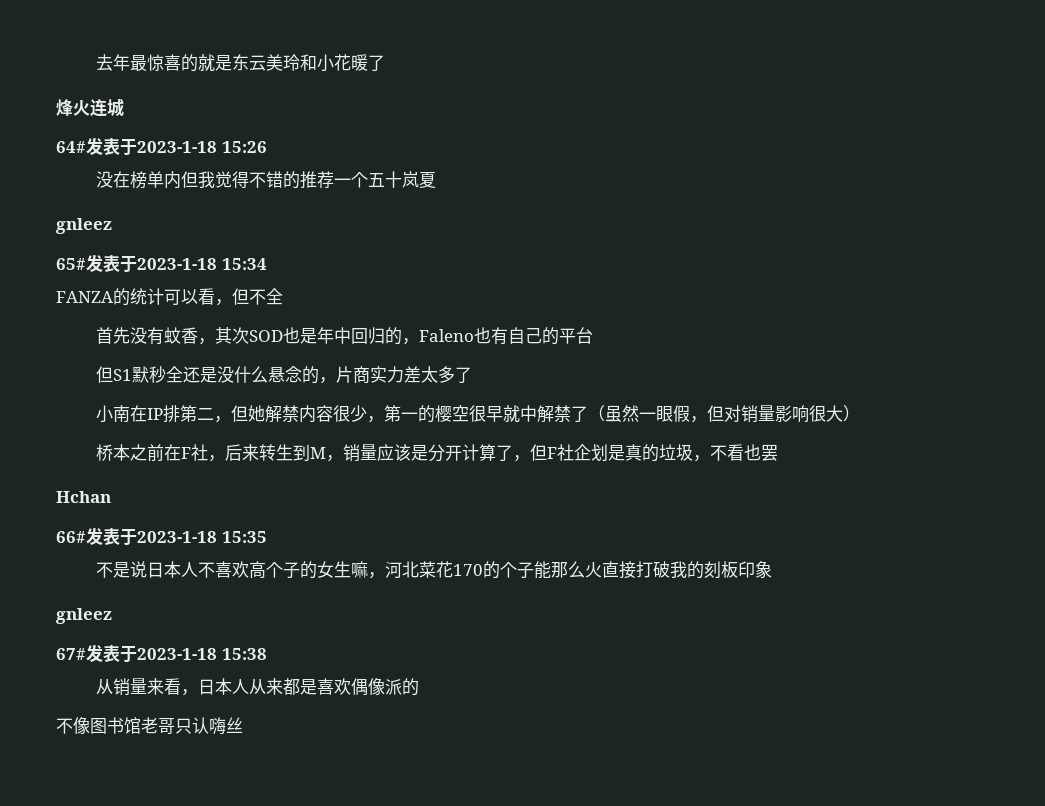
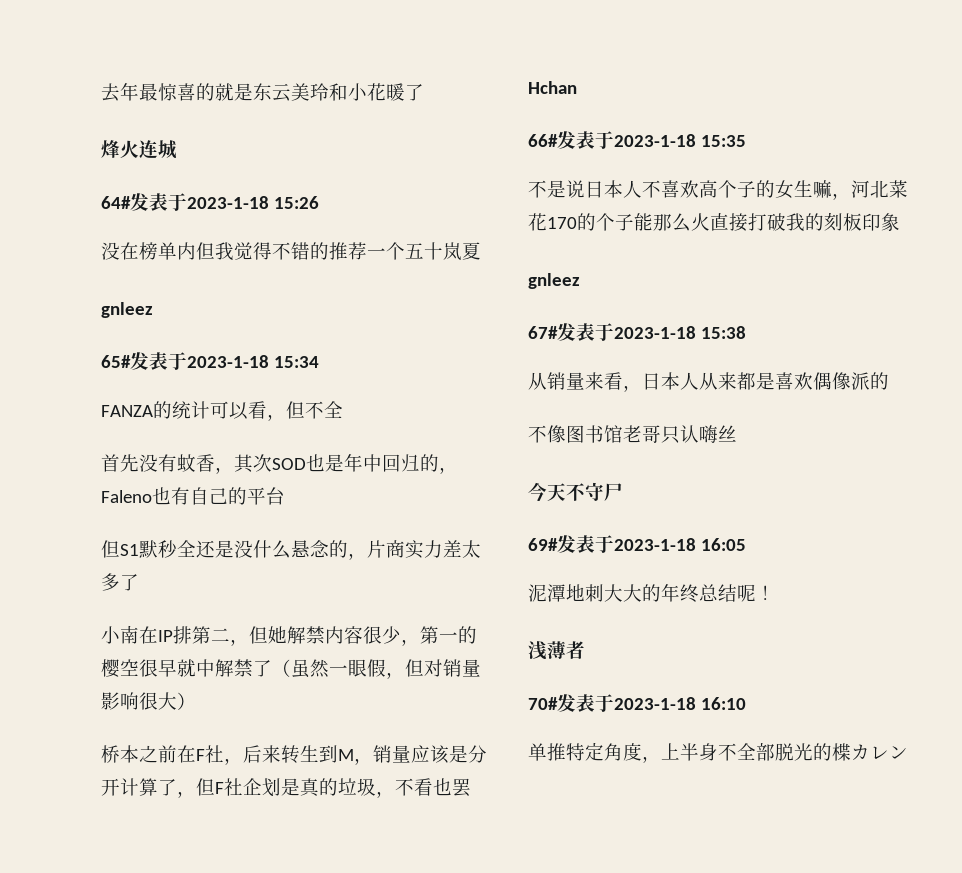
(243, 725) none -> [528,482,623,502] [528,535,746,553] [528,583,775,603] [528,641,585,660] [528,694,746,712] [528,742,908,763] // 今天不守尸 // 69#发表于2023-1-18 16:05 // 泥潭地刺大大的年终总结呢！ // 浅薄者 // 70#发表于2023-1-18 16:10 // 单推特定角度，上半身不全部脱光的楪カレン

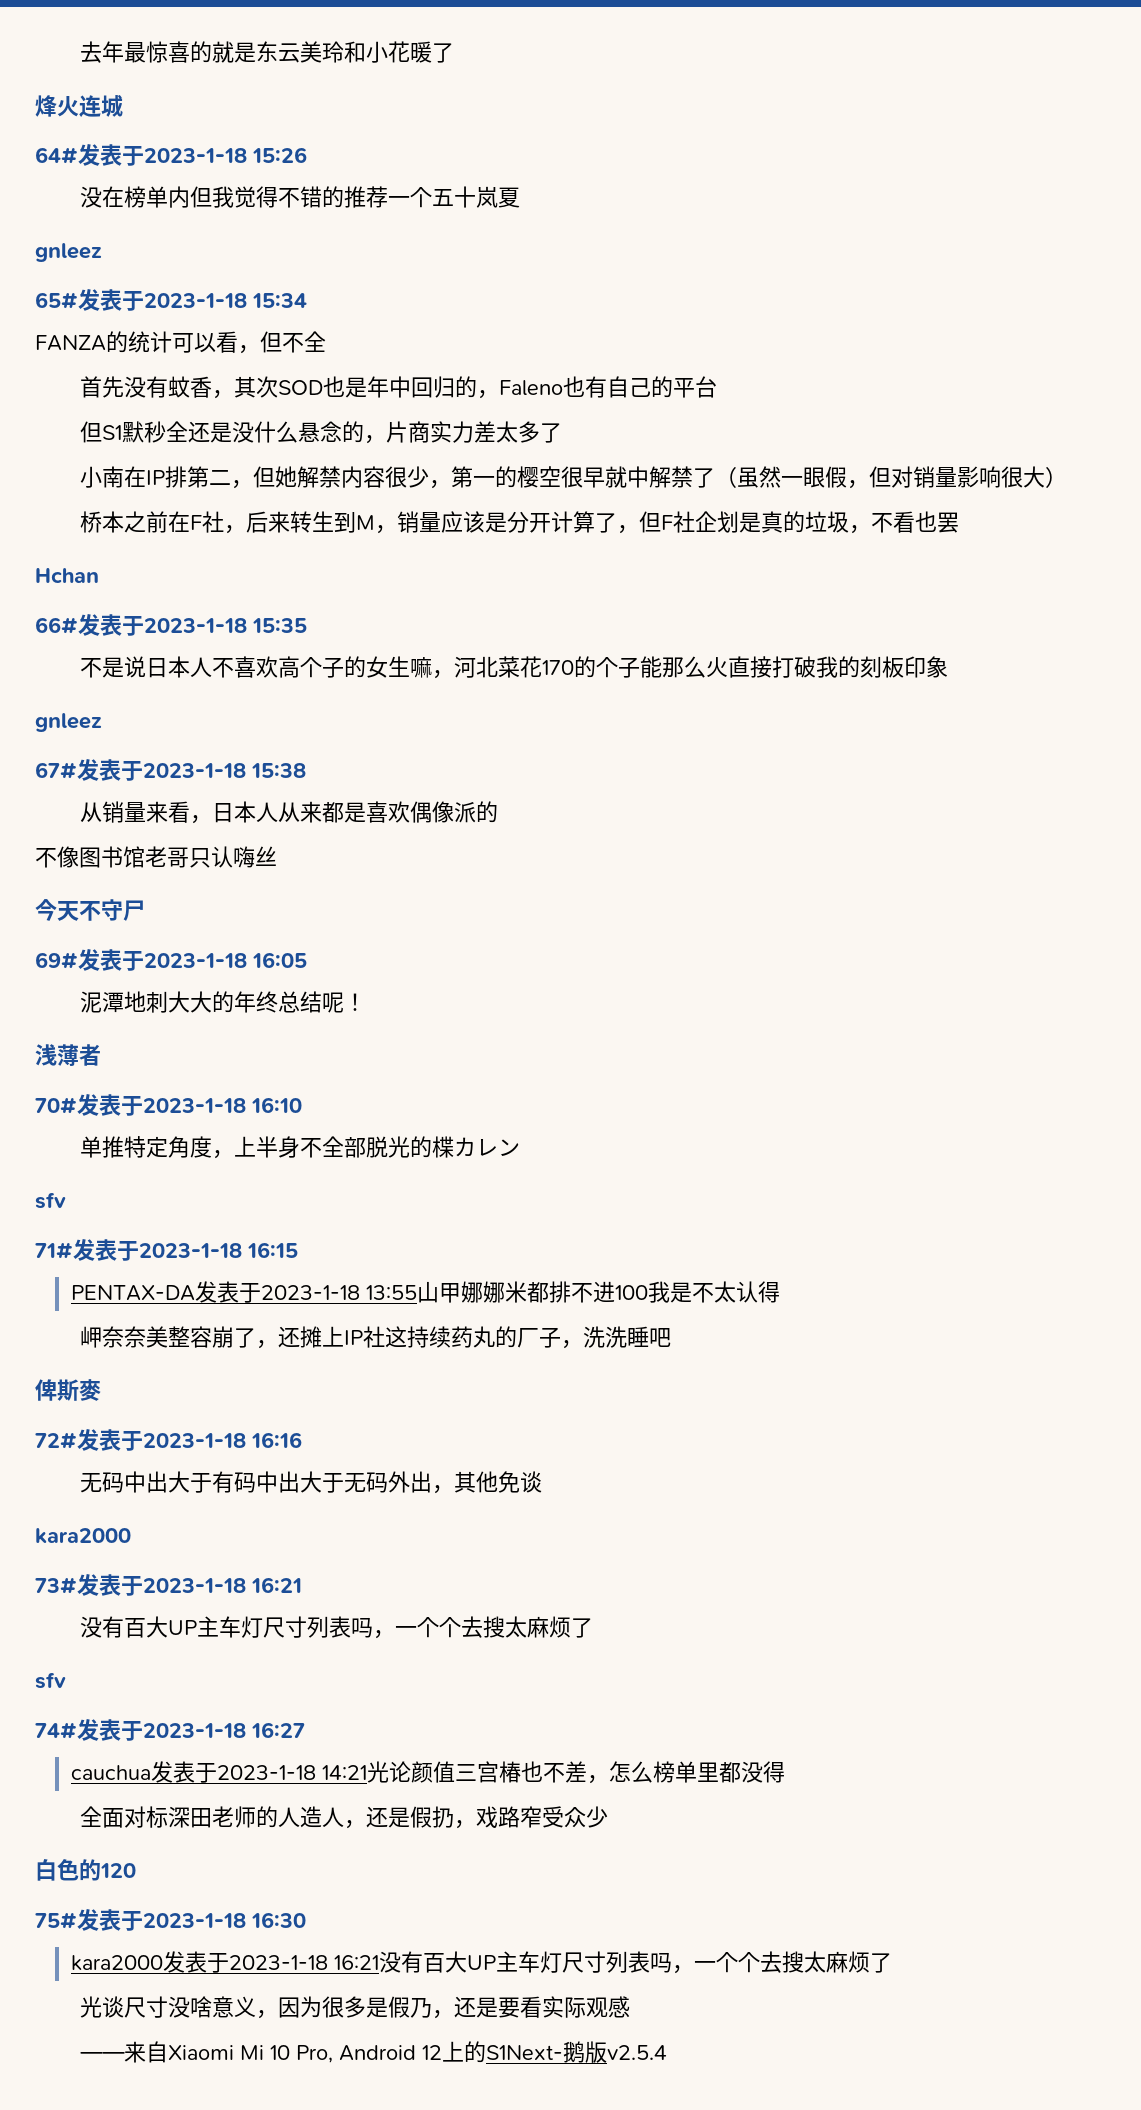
(908, 752) none -> [35,1192,66,1209] [35,1239,298,1261] [70,1281,780,1303] [79,1326,671,1349] [35,1379,101,1401] [35,1429,302,1451] [79,1471,542,1494] [35,1528,131,1544] [35,1574,302,1596] [79,1616,593,1639] [35,1672,66,1689] [35,1719,305,1741] [70,1761,785,1784] [79,1806,608,1829] [35,1859,136,1881] [35,1909,306,1931] [70,1951,892,1974] [79,1996,630,2019] [79,2041,667,2063] // sfv // 71#发表于2023-1-18 16:15 // PENTAX-DA发表于2023-1-18 13:55山甲娜娜米都排不进100我是不太认得 // 岬奈奈美整容崩了，还摊上IP社这持续药丸的厂子，洗洗睡吧 // 俾斯麥 // 72#发表于2023-1-18 16:16 // 无码中出大于有码中出大于无码外出，其他免谈 // kara2000 // 73#发表于2023-1-18 16:21 // 没有百大UP主车灯尺寸列表吗，一个个去搜太麻烦了 // sfv // 74#发表于2023-1-18 16:27 // cauchua发表于2023-1-18 14:21光论颜值三宫椿也不差，怎么榜单里都没得 // 全面对标深田老师的人造人，还是假扔，戏路窄受众少 // 白色的120 // 75#发表于2023-1-18 16:30 // kara2000发表于2023-1-18 16:21没有百大UP主车灯尺寸列表吗，一个个去搜太麻烦了 // 光谈尺寸没啥意义，因为很多是假乃，还是要看实际观感 // ——来自Xiaomi Mi 10 Pro, Android 12上的S1Next-鹅版v2.5.4

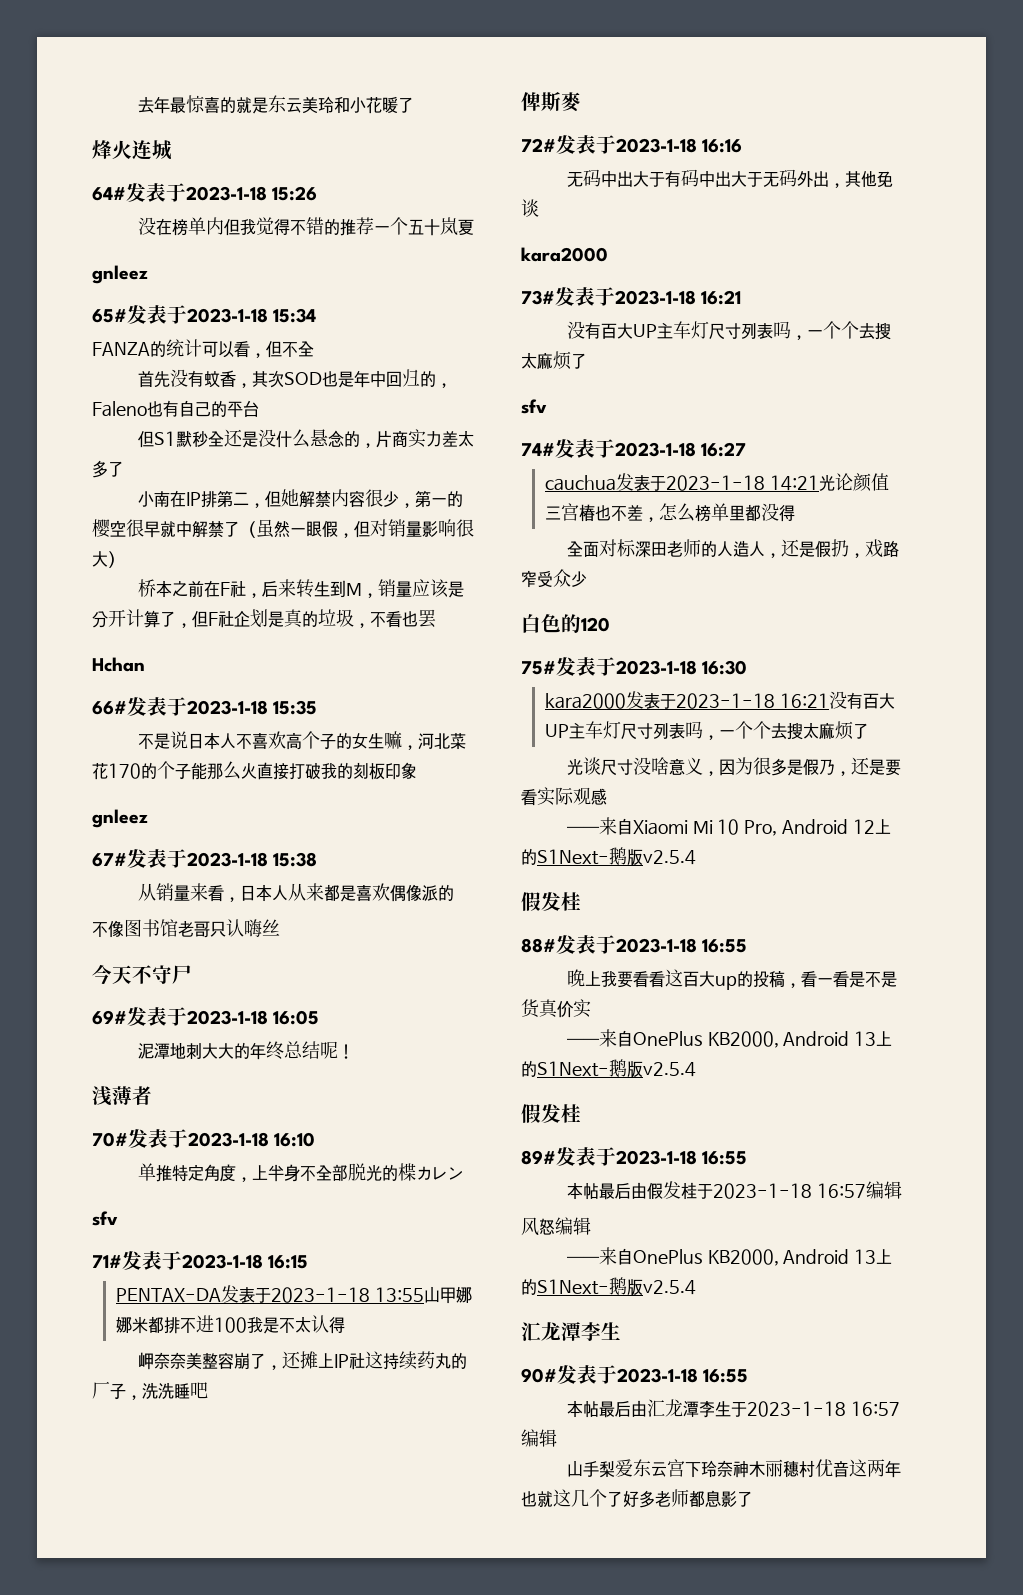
(667, 2052) none -> [521,892,581,911] [521,935,748,954] [566,969,897,990] [521,999,591,1018] [566,1029,893,1048] [521,1059,696,1078] [521,1104,581,1123] [521,1147,748,1166] [566,1181,902,1200] [521,1217,591,1236] [566,1247,893,1266] [521,1277,696,1296] [521,1322,621,1341] [521,1365,749,1384] [566,1399,900,1418] [521,1429,557,1447] [566,1459,901,1478] [521,1489,753,1508] // 假发桂 // 88#发表于2023-1-18 16:55 // 晚上我要看看这百大up的投稿，看一看是不是货真价实 // ——来自OnePlus KB2000, Android 13上的S1Next-鹅版v2.5.4 // 假发桂 // 89#发表于2023-1-18 16:55 // 本帖最后由假发桂于2023-1-18 16:57编辑 // 风怒编辑 // ——来自OnePlus KB2000, Android 13上的S1Next-鹅版v2.5.4 // 汇龙潭李生 // 90#发表于2023-1-18 16:55 // 本帖最后由汇龙潭李生于2023-1-18 16:57编辑 // 山手梨爱东云宫下玲奈神木丽穗村优音这两年也就这几个了好多老师都息影了

